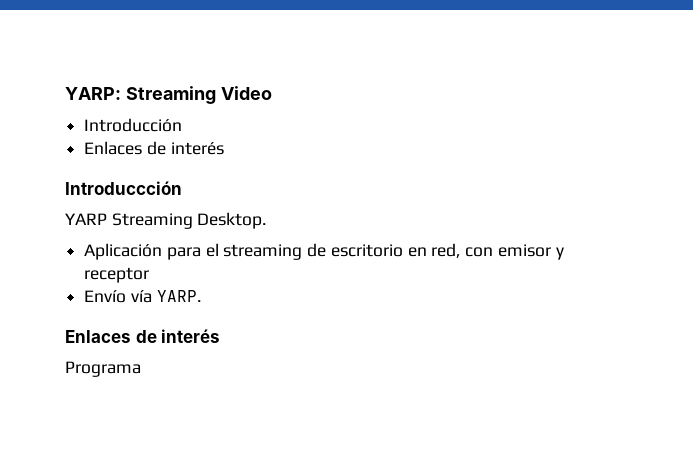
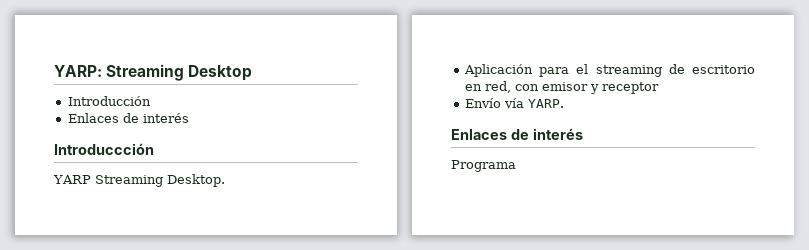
[220,86,272,100] Video -> [188,65,253,81] Desktop

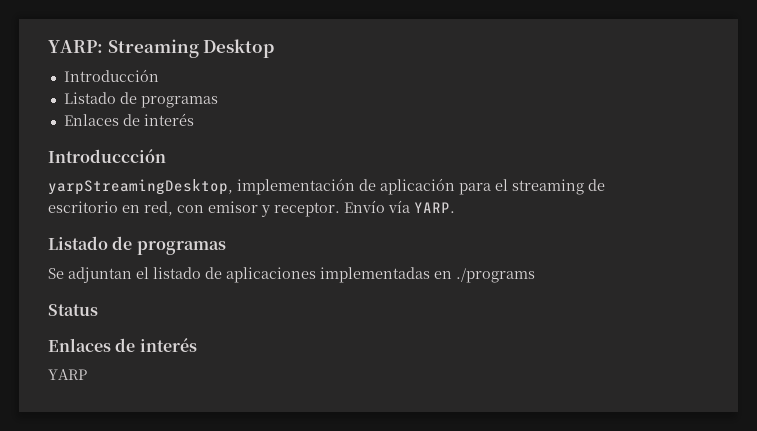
(151, 101) none -> [63,92,218,108] // Listado de programas
[53,174,225,187] [463,64,533,77] YARP Streaming Desktop. // Aplicación -> [48,178,455,195] yarpStreamingDesktop, implementación de aplicación
[601,82,659,94] receptor // -> [274,202,340,217] receptor.
[451,128,583,140] [451,160,516,172] // Enlaces de interés // Programa -> [48,236,226,255] [48,267,535,283] [48,304,98,316] [48,338,197,352] [48,369,87,380] // Listado de programas // Se adjuntan el listado de aplicaciones implementadas en ./programs // Status // Enlaces de interés // YARP

